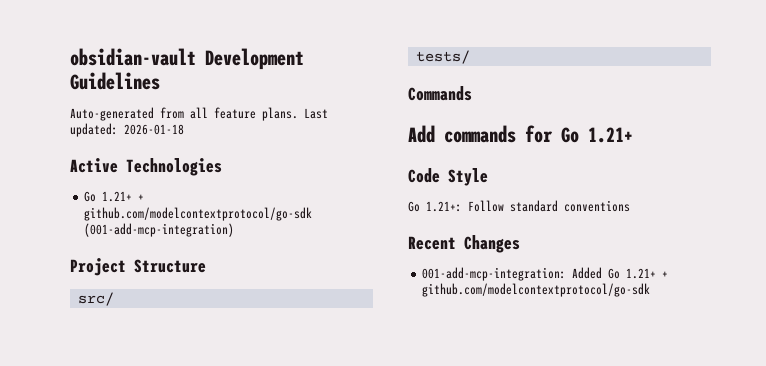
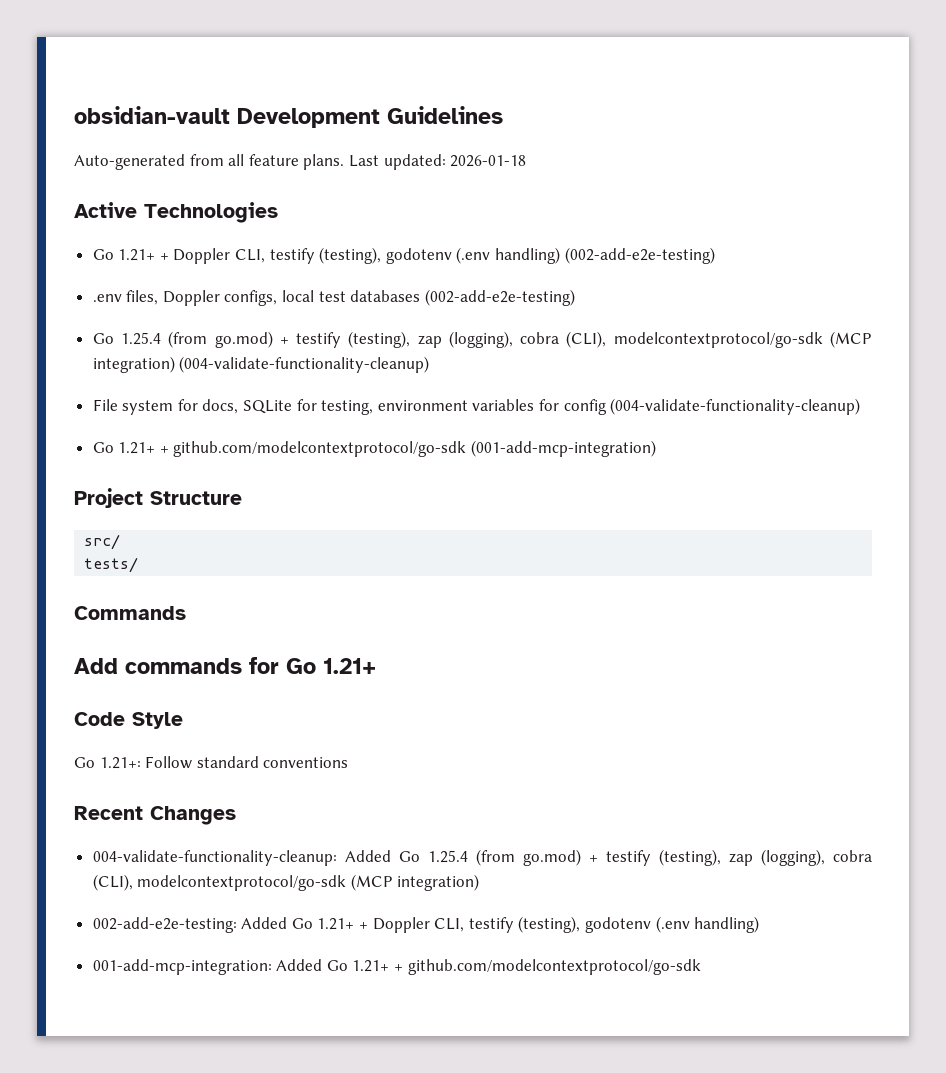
(222, 167) none -> [92,247,715,264] [92,289,575,306] [92,331,872,348] [92,356,430,373] [92,398,861,415] // Go 1.21+ + Doppler CLI, testify (testing), godotenv (.env handling) (002-add-e2e-testing) // .env files, Doppler configs, local test databases (002-add-e2e-testing) // Go 1.25.4 (from go.mod) + testify (testing), zap (logging), cobra (CLI), modelcontextprotocol/go-sdk (MCP integration) (004-validate-functionality-cleanup) // File system for docs, SQLite for testing, environment variables for config (004-validate-functionality-cleanup)
(520, 244) none -> [92,849,872,866] [92,874,480,891] [92,916,760,933] // 004-validate-functionality-cleanup: Added Go 1.25.4 (from go.mod) + testify (testing), zap (logging), cobra (CLI), modelcontextprotocol/go-sdk (MCP integration) // 002-add-e2e-testing: Added Go 1.21+ + Doppler CLI, testify (testing), godotenv (.env handling)

